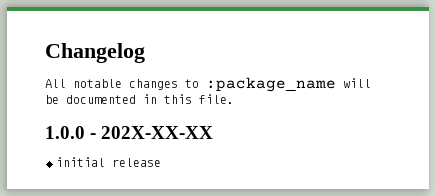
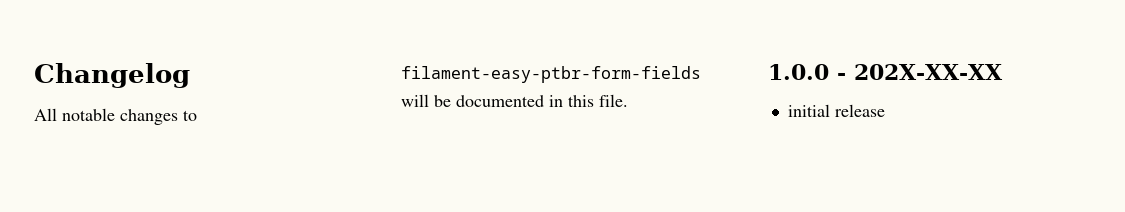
[206,77,336,92] :package_name -> [401,66,701,83] filament-easy-ptbr-form-fields

